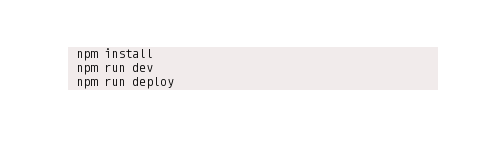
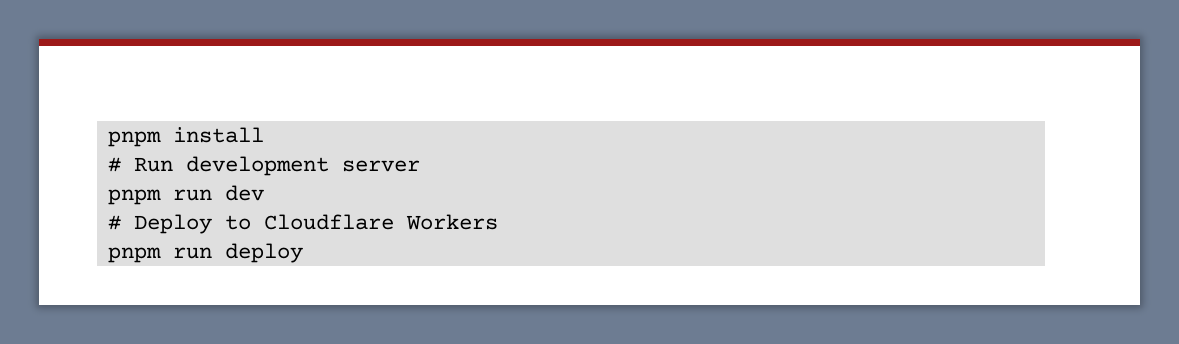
[76,51,99,61] npm -> [107,131,161,147] pnpm
[76,63,154,75] [76,79,99,89] npm run dev // npm -> [107,156,420,176] [107,185,264,205] [107,214,498,234] [107,247,161,263] # Run development server // pnpm run dev // # Deploy to Cloudflare Workers // pnpm

